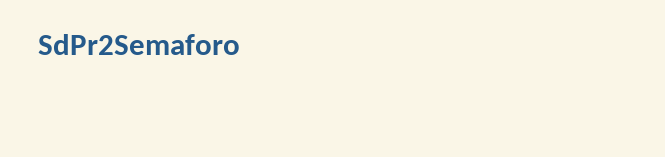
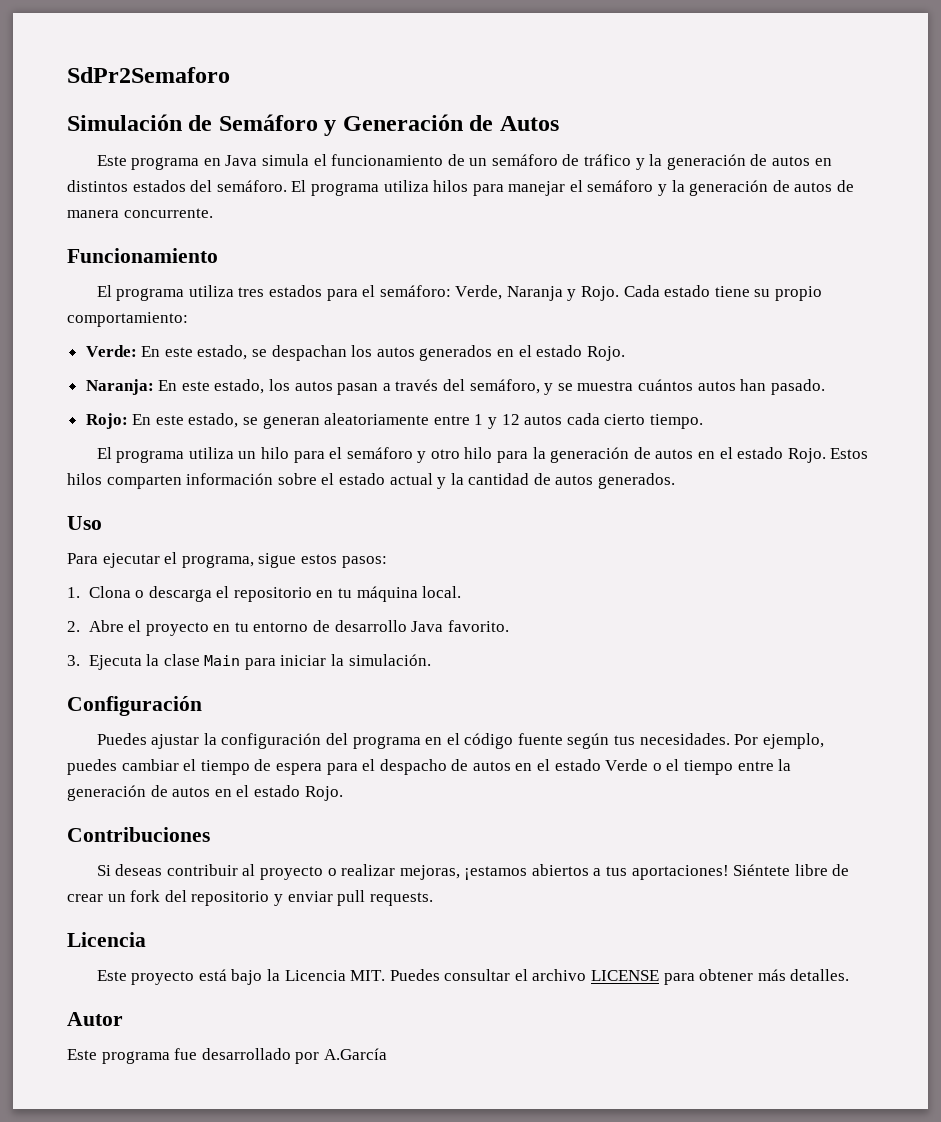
(240, 44) none -> [67,114,559,136] [96,154,832,170] [67,180,855,196] [67,208,213,218] [67,248,218,263] [96,285,822,301] [67,312,188,327] [85,345,625,361] [85,379,825,395] [85,413,703,429] [96,447,869,463] [67,473,676,489] [67,516,102,530] [67,552,387,568] [67,586,462,602] [67,620,509,636] [67,654,431,670] [67,696,202,716] [96,733,824,749] [67,759,792,775] [67,785,343,801] [67,827,210,842] [96,864,850,880] [67,890,433,906] [67,932,146,947] [96,969,850,985] [67,1012,123,1026] [67,1048,387,1064] // Simulación de Semáforo y Generación de Autos // Este programa en Java simula el funcionamiento de un semáforo de tráfico y la generación de autos en distintos estados del semáforo. El programa utiliza hilos para manejar el semáforo y la generación de autos de manera concurrente. // Funcionamiento // El programa utiliza tres estados para el semáforo: Verde, Naranja y Rojo. Cada estado tiene su propio comportamiento: // Verde: En este estado, se despachan los autos generados en el estado Rojo. // Naranja: En este estado, los autos pasan a través del semáforo, y se muestra cuántos autos han pasado. // Rojo: En este estado, se generan aleatoriamente entre 1 y 12 autos cada cierto tiempo. // El programa utiliza un hilo para el semáforo y otro hilo para la generación de autos en el estado Rojo. Estos hilos comparten información sobre el estado actual y la cantidad de autos generados. // Uso // Para ejecutar el programa, sigue estos pasos: // 1. Clona o descarga el repositorio en tu máquina local. // 2. Abre el proyecto en tu entorno de desarrollo Java favorito. // 3. Ejecuta la clase Main para iniciar la simulación. // Configuración // Puedes ajustar la configuración del programa en el código fuente según tus necesidades. Por ejemplo, puedes cambiar el tiempo de espera para el despacho de autos en el estado Verde o el tiempo entre la generación de autos en el estado Rojo. // Contribuciones // Si deseas contribuir al proyecto o realizar mejoras, ¡estamos abiertos a tus aportaciones! Siéntete libre de crear un fork del repositorio y enviar pull requests. // Licencia // Este proyecto está bajo la Licencia MIT. Puedes consultar el archivo LICENSE para obtener más detalles. // Autor // Este programa fue desarrollado por A.García

